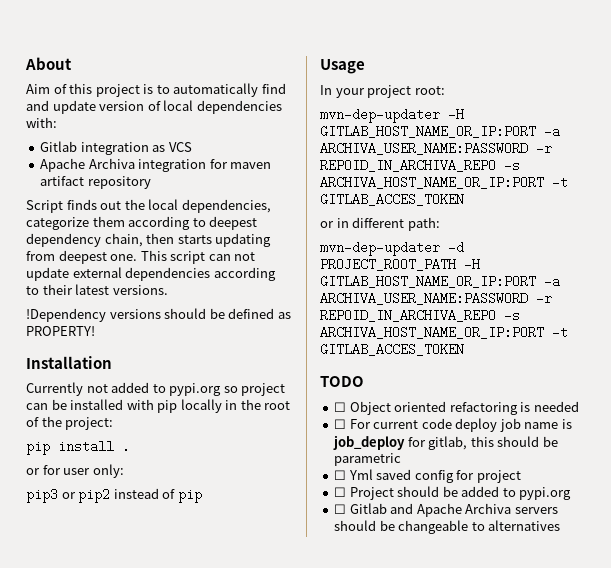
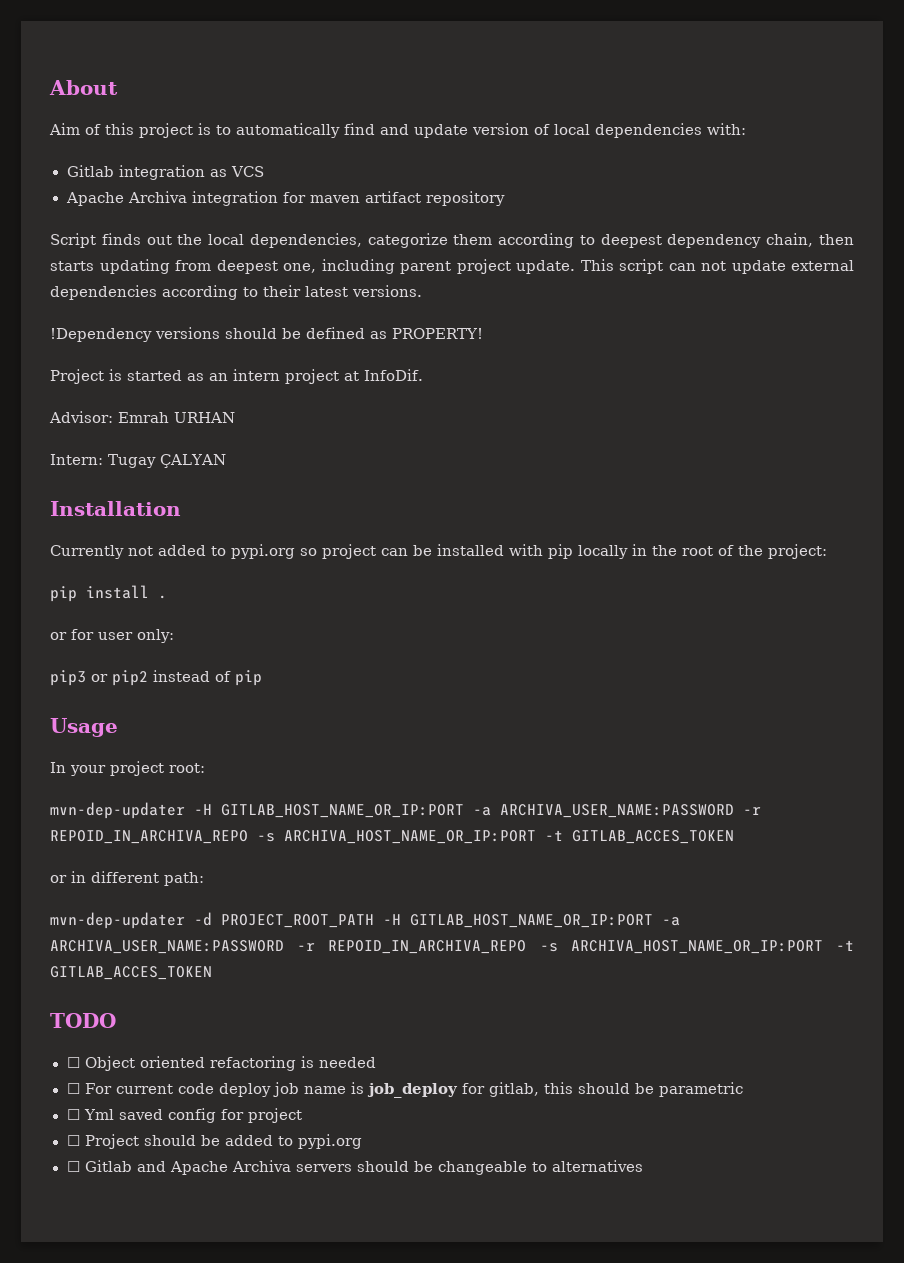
[110,254,138,261] one. -> [283,259,575,274] one, including parent project update.
(95, 331) none -> [50,369,423,384] [49,411,235,423] [50,454,226,468] // Project is started as an intern project at InfoDif. // Advisor: Emrah URHAN // Intern: Tugay ÇALYAN

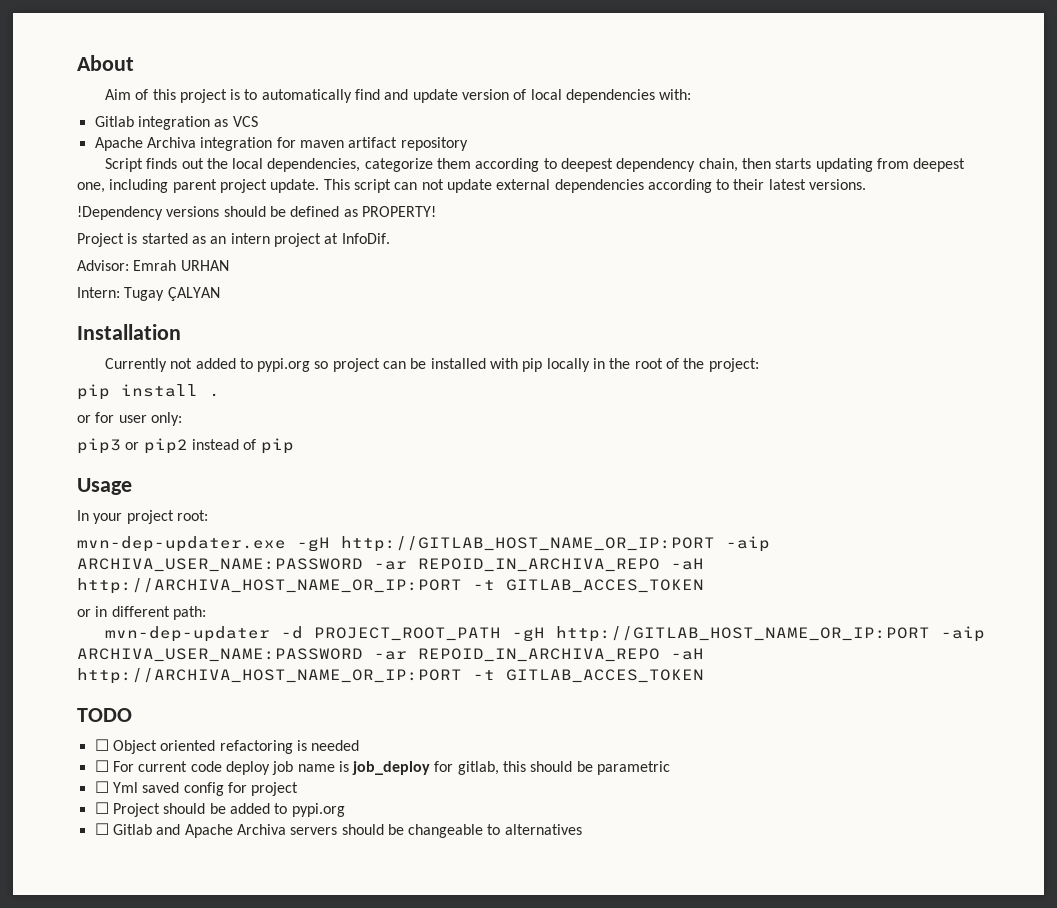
[50,802,761,819] [50,830,536,844] mvn-dep-updater -H GITLAB_HOST_NAME_OR_IP:PORT -a ARCHIVA_USER_NAME:PASSWORD -r REPOID_IN_ARCHIVA_REPO -s ARCHIVA_HOST_NAME_OR_IP:PORT -> [77,536,770,552] [77,558,704,572] [77,578,462,594] mvn-dep-updater.exe -gH http://GITLAB_HOST_NAME_OR_IP:PORT -aip ARCHIVA_USER_NAME:PASSWORD -ar REPOID_IN_ARCHIVA_REPO -aH http://ARCHIVA_HOST_NAME_OR_IP:PORT
[383,914,680,928] [50,940,823,954] -H GITLAB_HOST_NAME_OR_IP:PORT -a ARCHIVA_USER_NAME:PASSWORD -r REPOID_IN_ARCHIVA_REPO -s ARCHIVA_HOST_NAME_OR_IP:PORT -> [511,626,985,642] [77,648,704,662] [77,668,462,684] -gH http://GITLAB_HOST_NAME_OR_IP:PORT -aip ARCHIVA_USER_NAME:PASSWORD -ar REPOID_IN_ARCHIVA_REPO -aH http://ARCHIVA_HOST_NAME_OR_IP:PORT

